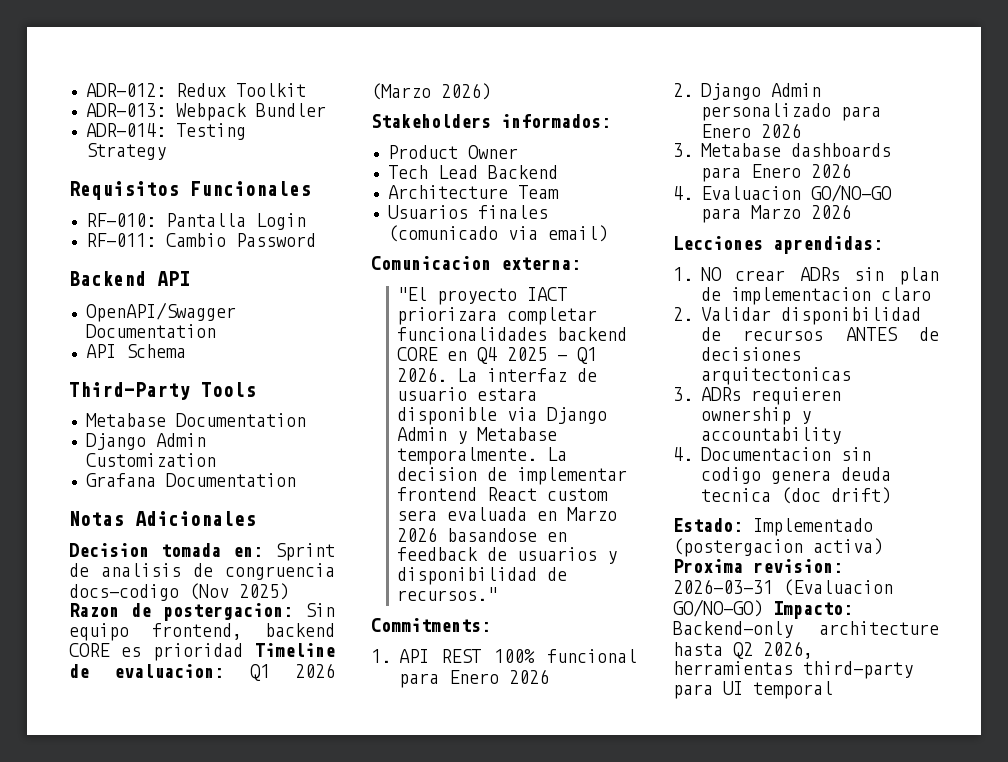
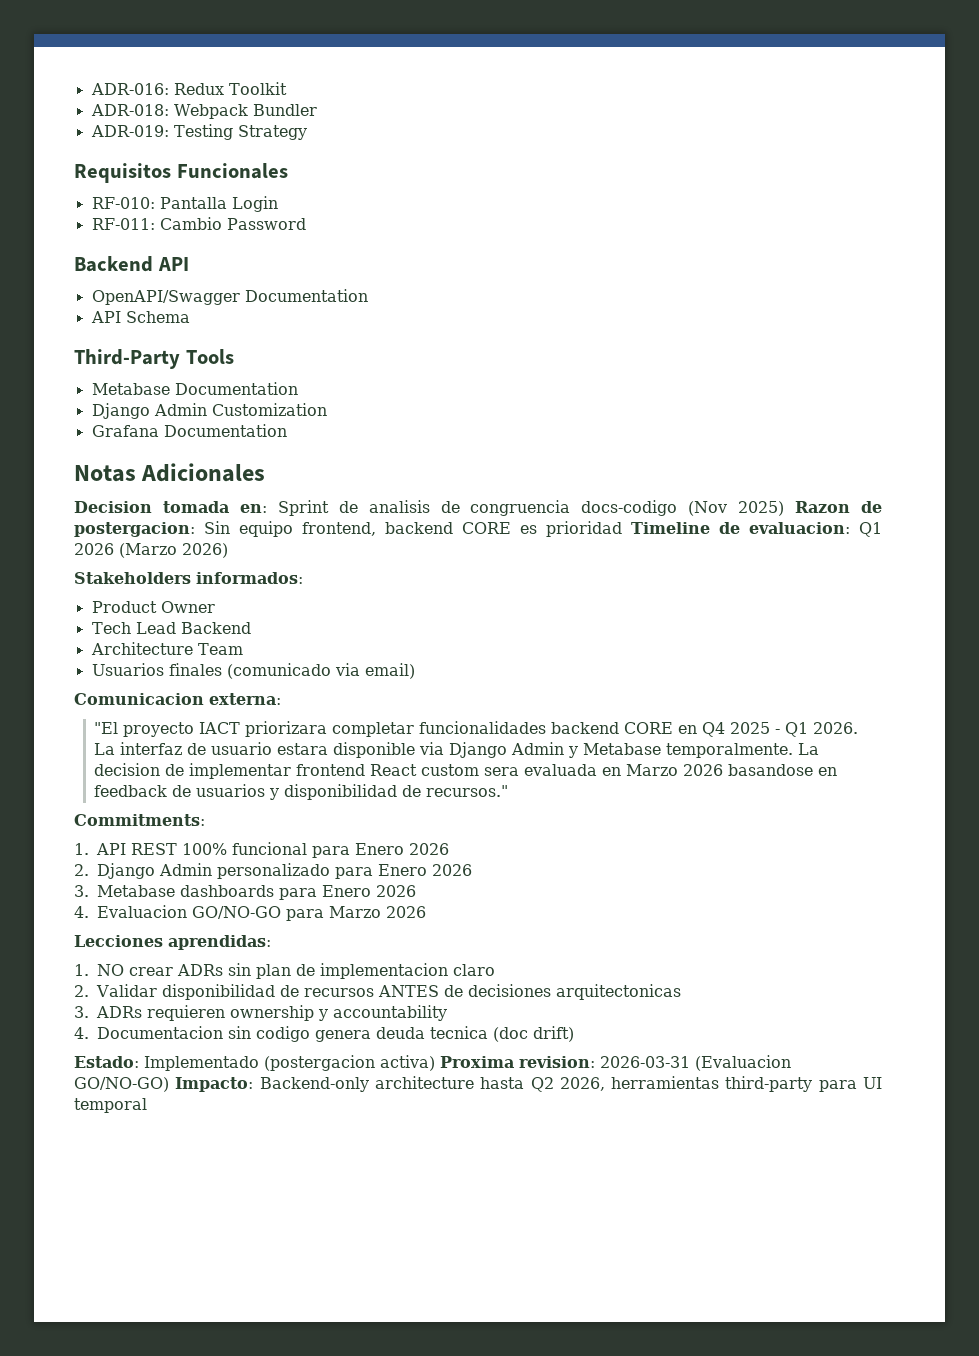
[85,83,166,97] ADR-012: -> [90,83,169,95] ADR-016:
[85,103,166,117] ADR-013: -> [90,104,169,116] ADR-018:
[85,123,166,137] ADR-014: -> [90,125,169,137] ADR-019:

